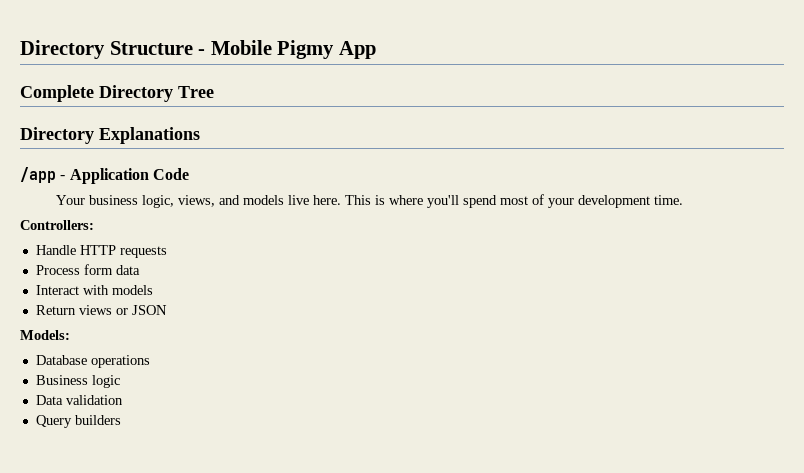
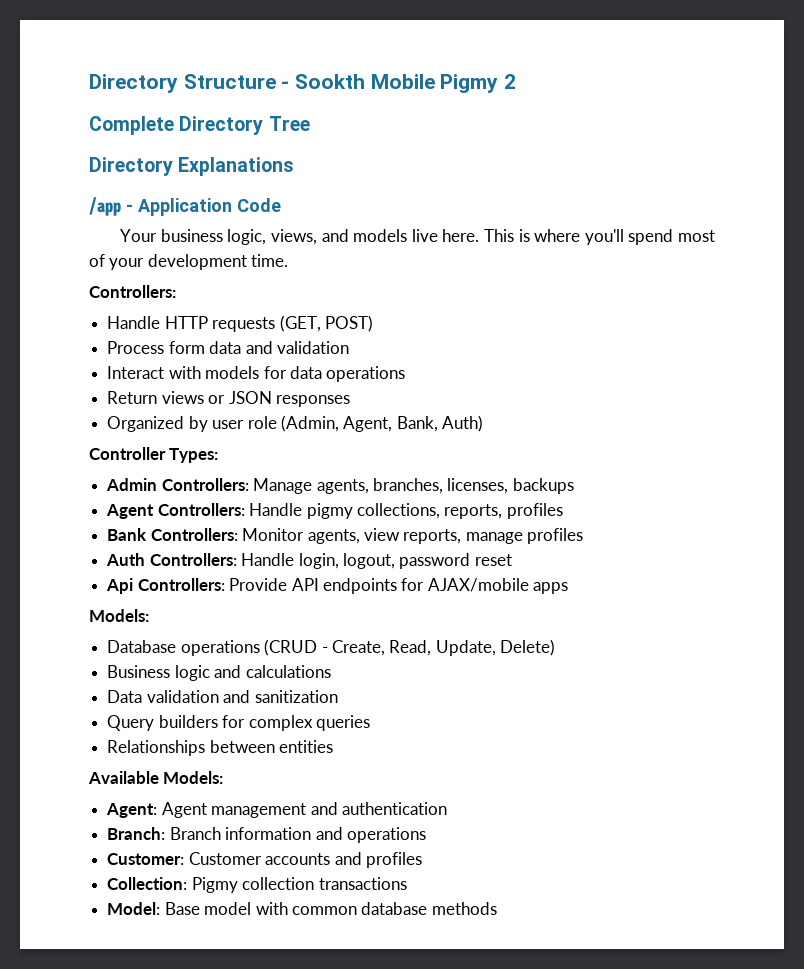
(206, 52) none -> [295,74,366,89] Sookth
[338,41,376,59] App -> [504,74,517,89] 2
(167, 252) none -> [279,315,373,332] (GET, POST)
(140, 270) none -> [245,341,349,354] and validation
(153, 290) none -> [263,366,406,382] for data operations
[20,330,70,340] [35,355,150,368] // Models: // Database operations -> [275,395,350,407] [107,415,484,432] [89,447,219,463] [106,478,574,494] [106,503,563,519] [107,528,584,544] [106,553,512,569] [106,578,569,594] [89,609,149,622] [107,639,556,656] responses // Organized by user role (Admin, Agent, Bank, Auth) // Controller Types: // Admin Controllers: Manage agents, branches, licenses, backups // Agent Controllers: Handle pigmy collections, reports, profiles // Bank Controllers: Monitor agents, view reports, manage profiles // Auth Controllers: Handle login, logout, password reset // Api Controllers: Provide API endpoints for AJAX/mobile apps // Models: // Database operations (CRUD - Create, Read, Update, Delete)
(120, 381) none -> [214,665,331,678] and calculations
(123, 400) none -> [223,690,338,703] and sanitization
(121, 420) none -> [222,715,370,731] [107,740,334,756] [88,771,224,784] [106,802,447,818] [107,827,426,843] [107,852,422,868] [107,877,407,893] [107,902,497,915] for complex queries // Relationships between entities // Available Models: // Agent: Agent management and authentication // Branch: Branch information and operations // Customer: Customer accounts and profiles // Collection: Pigmy collection transactions // Model: Base model with common database methods

